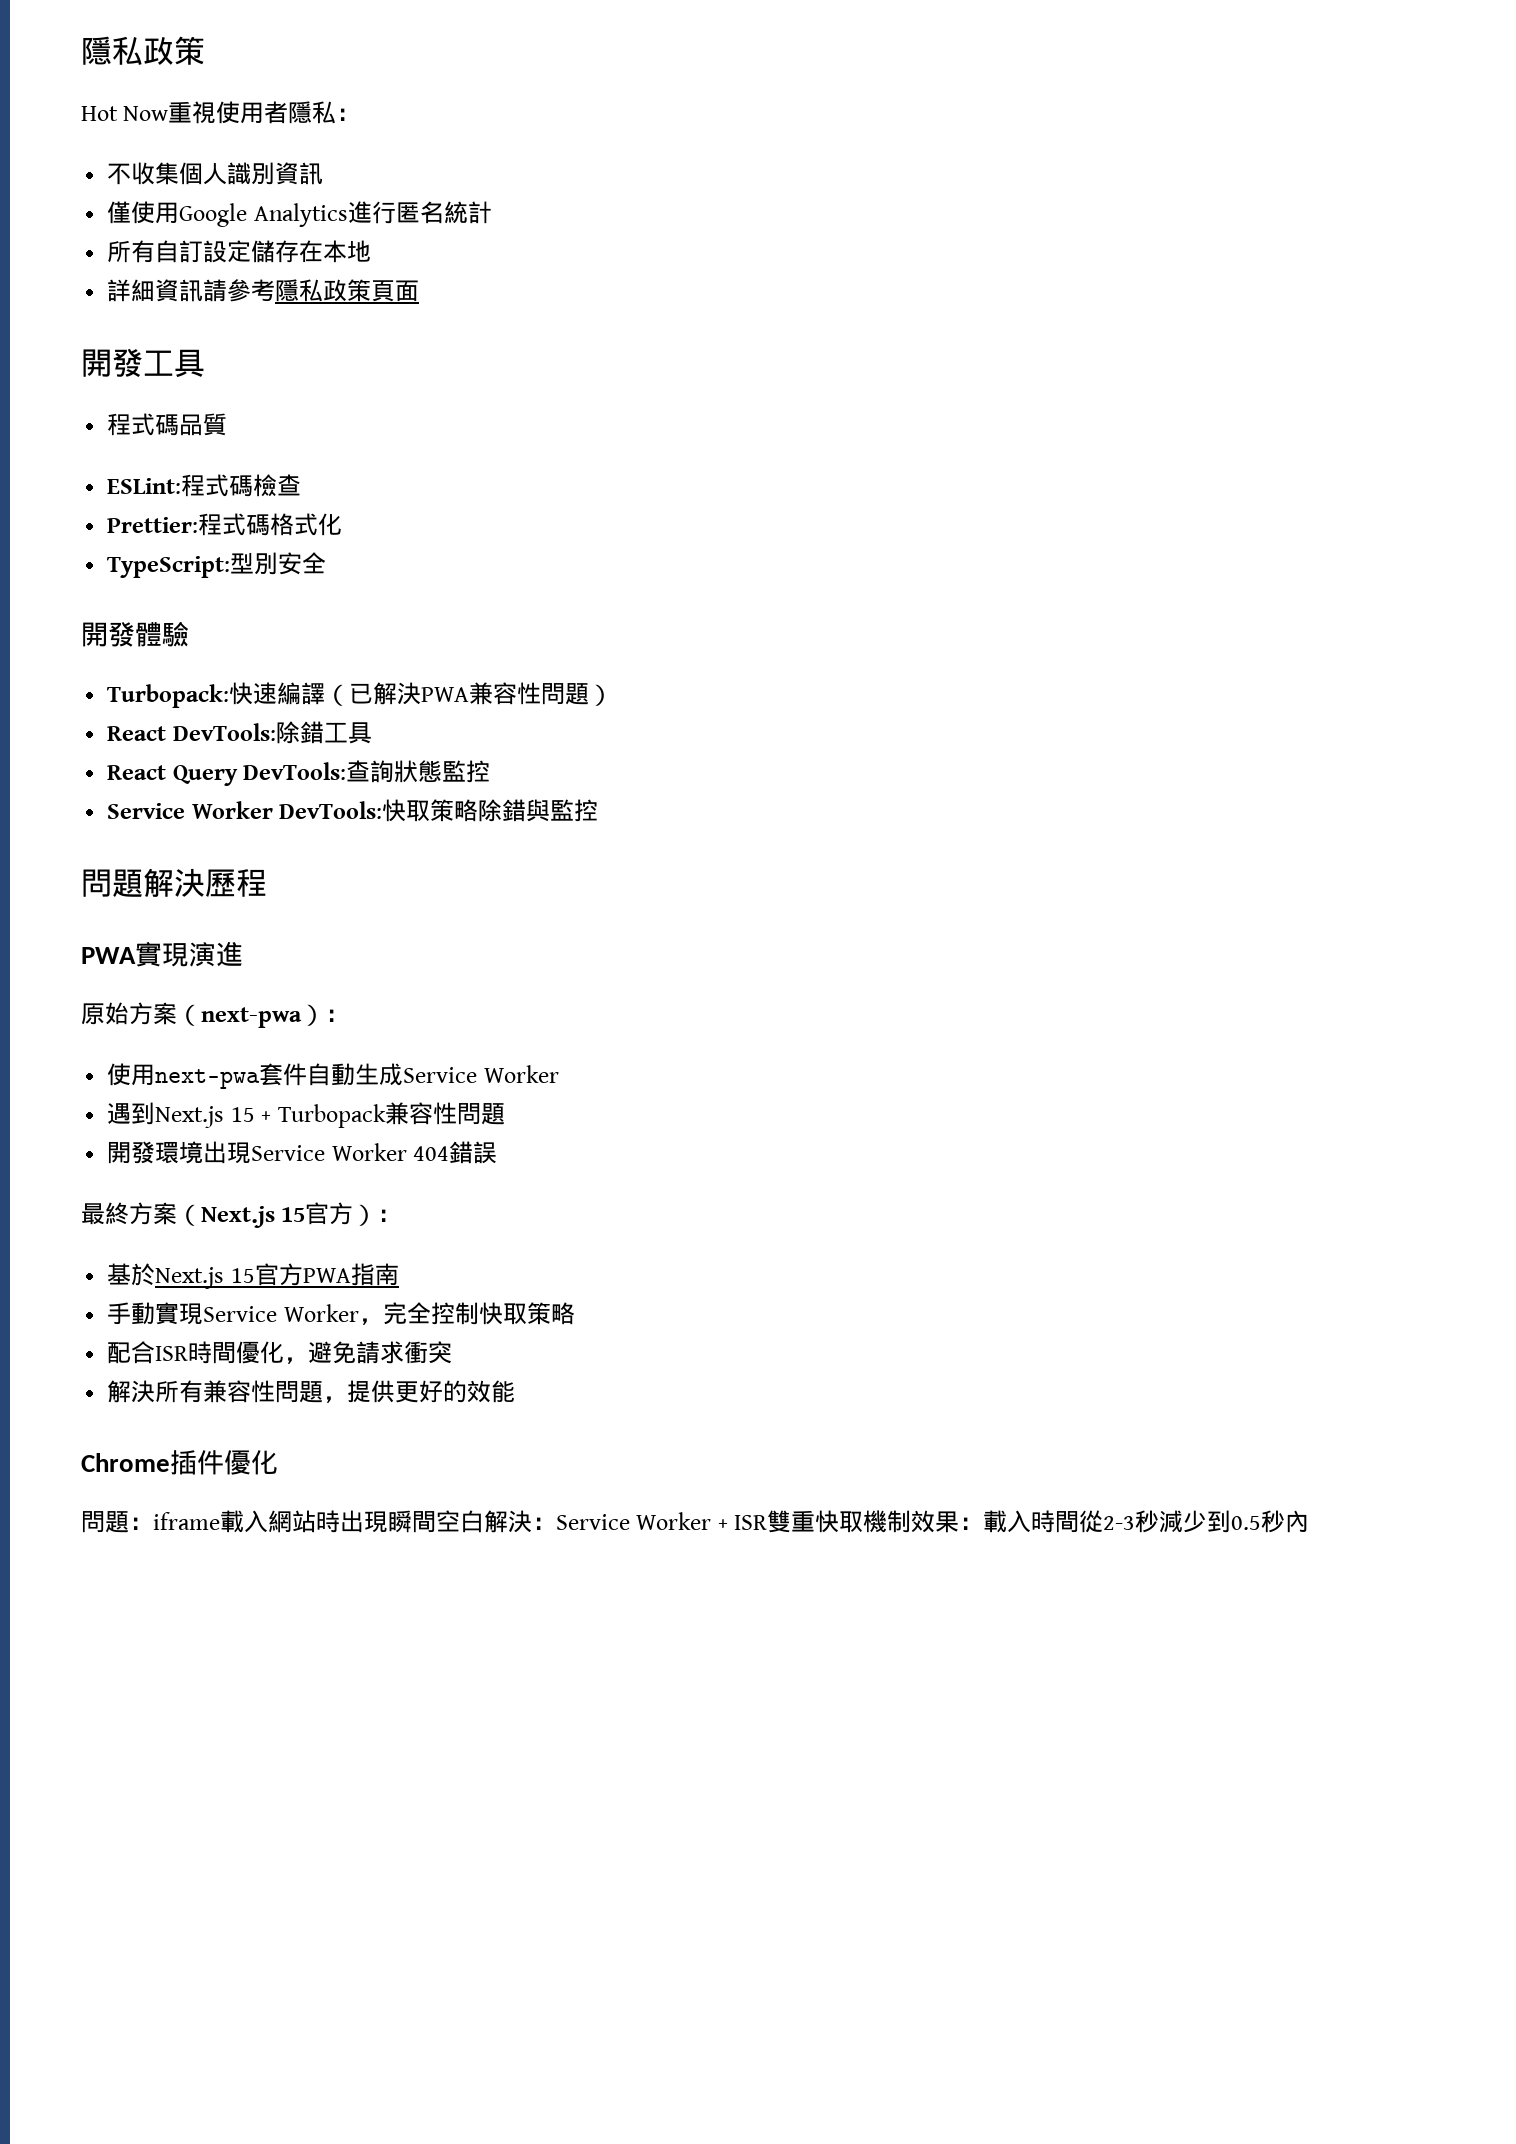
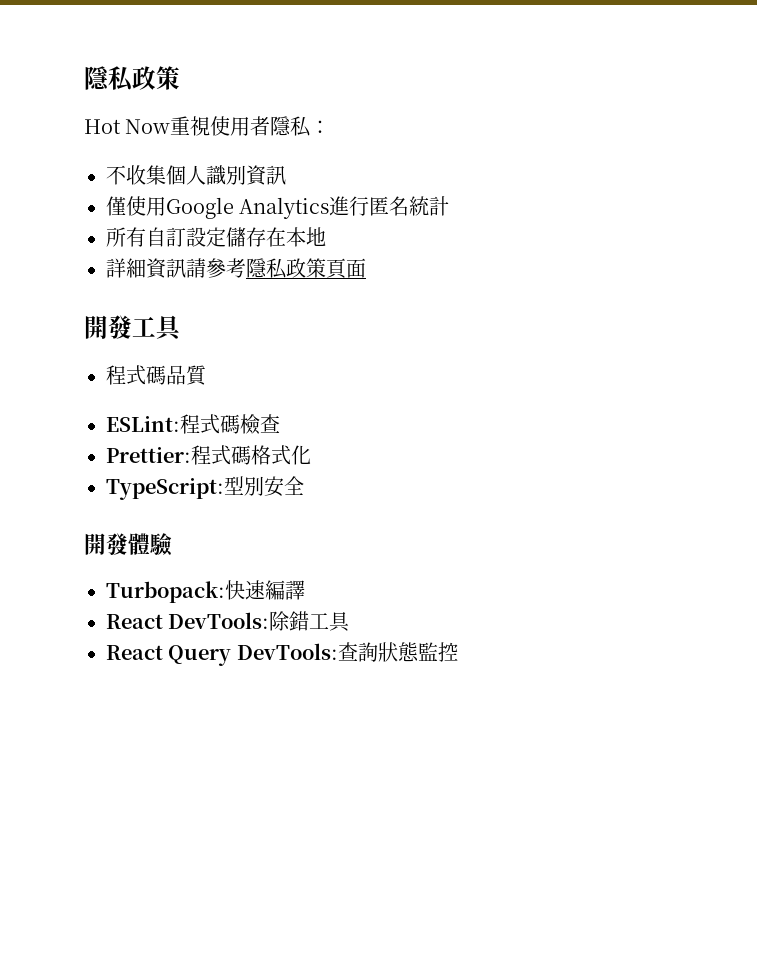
[325,682,614,706] （已解決PWA兼容性問題） -> (305, 590) none
[107,799,599,822] [81,868,267,898] [81,941,243,967] [81,1002,349,1028] [107,1063,559,1089] [107,1102,505,1128] [107,1141,498,1164] [81,1202,402,1228] [107,1263,399,1289] [107,1302,575,1325] [107,1341,453,1364] [107,1380,516,1403] [81,1450,278,1475] [81,1510,1310,1533] // Service Worker DevTools:快取策略除錯與監控 // 問題解決歷程 // PWA實現演進 // 原始方案（next-pwa）： // 使用next-pwa套件自動生成Service Worker // 遇到Next.js 15 + Turbopack兼容性問題 // 開發環境出現Service Worker 404錯誤 // 最終方案（Next.js 15官方）： // 基於Next.js 15官方PWA指南 // 手動實現Service Worker，完全控制快取策略 // 配合ISR時間優化，避免請求衝突 // 解決所有兼容性問題，提供更好的效能 // Chrome插件優化 // 問題：iframe載入網站時出現瞬間空白解決：Service Worker + ISR雙重快取機制效果：載入時間從2-3秒減少到0.5秒內 -> (458, 652) none

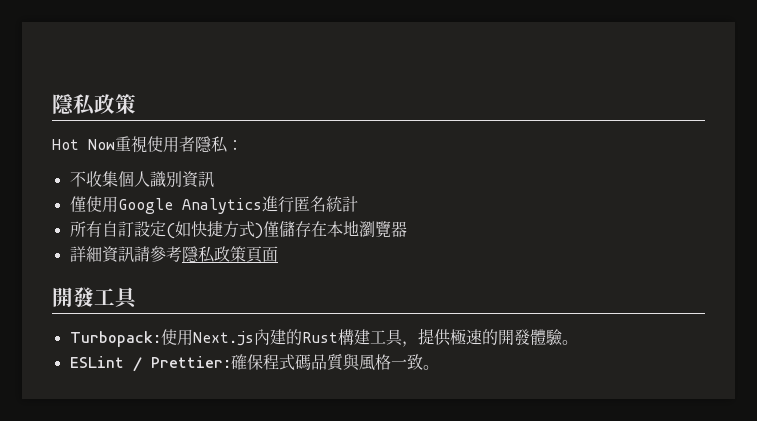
(226, 237) none -> [165,220,279,239] (如快捷方式)僅
(326, 236) none -> [358,221,407,238] 瀏覽器
[106,365,207,386] [106,414,280,435] [106,445,311,465] [106,476,304,500] [84,533,173,556] [106,580,305,603] [106,611,351,632] [106,642,458,666] 程式碼品質 // ESLint:程式碼檢查 // Prettier:程式碼格式化 // TypeScript:型別安全 // 開發體驗 // Turbopack:快速編譯 // React DevTools:除錯工具 // React Query DevTools:查詢狀態監控 -> [69,328,578,347] [69,354,439,372] Turbopack:使用Next.js內建的Rust構建工具，提供極速的開發體驗。 // ESLint / Prettier:確保程式碼品質與風格一致。

